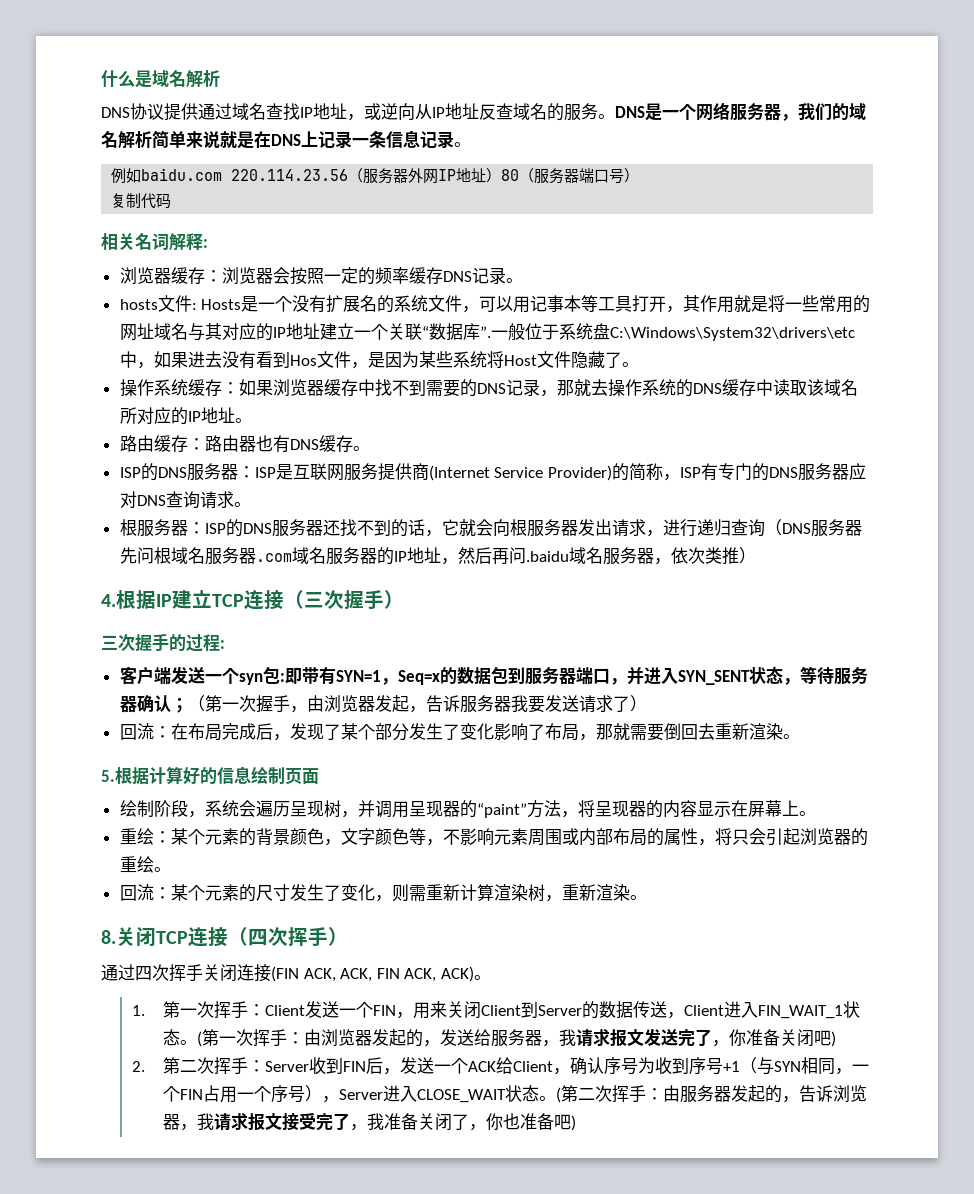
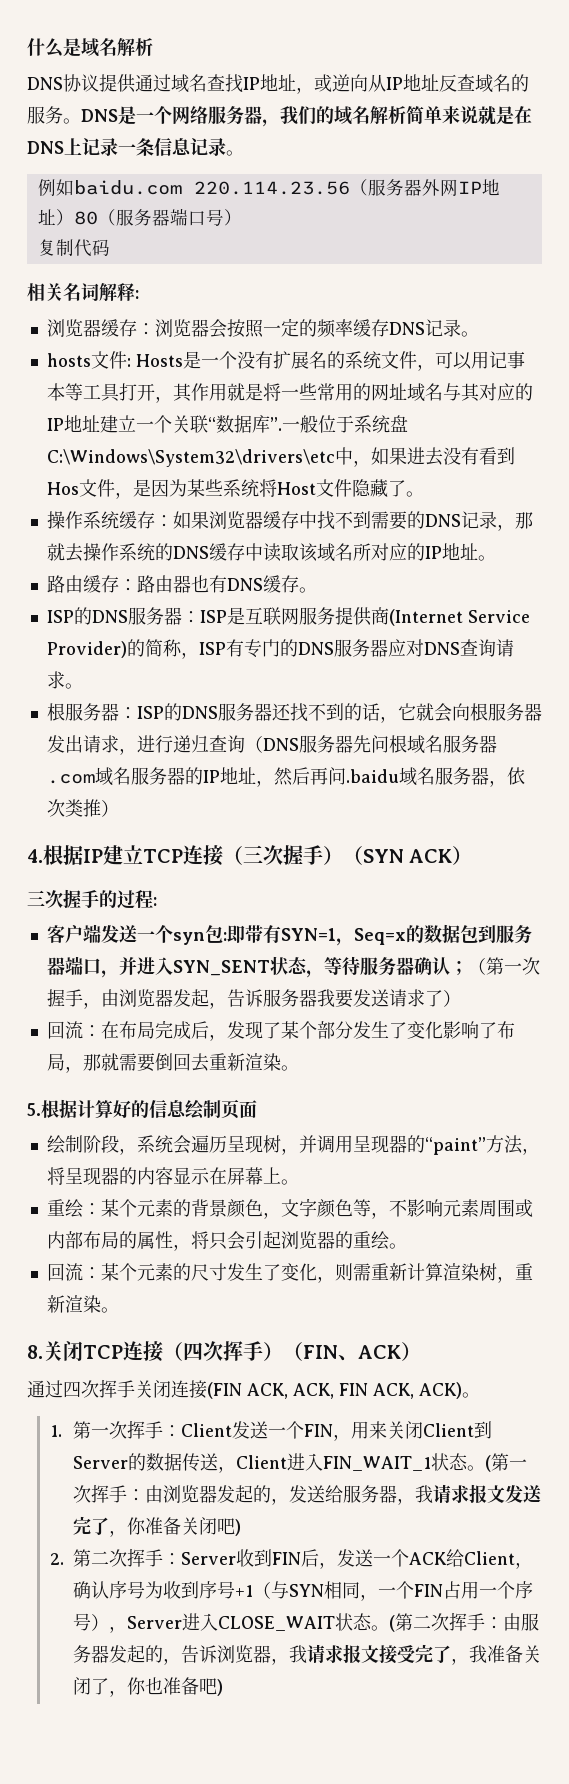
(404, 599) none -> [343,846,473,865] （SYN ACK）
(348, 936) none -> [283,1342,421,1361] （FIN、ACK）

